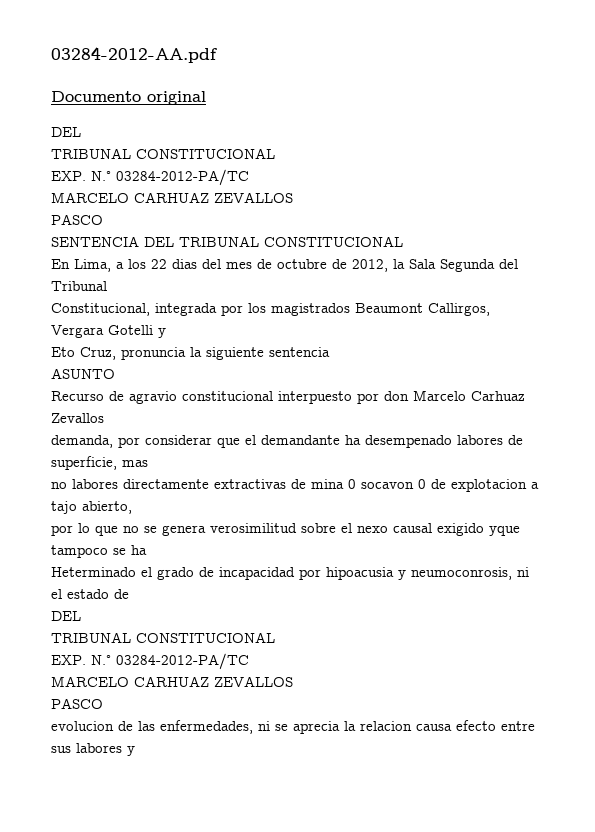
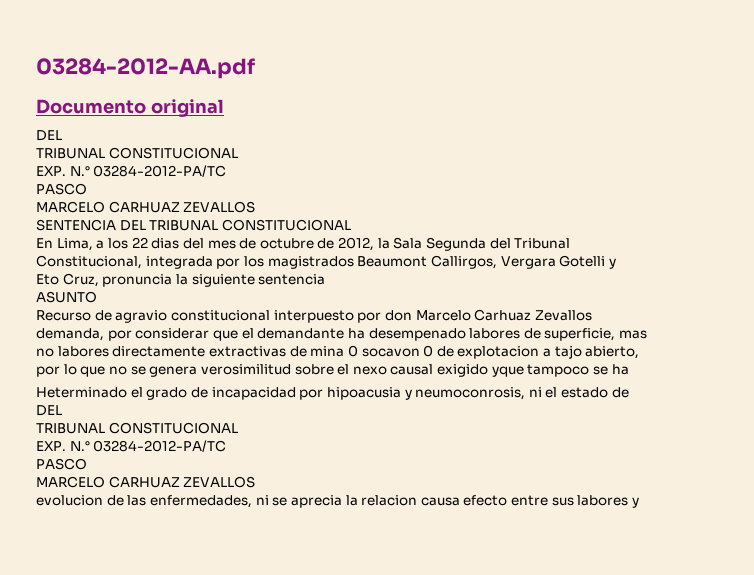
[51,192,293,203] [51,214,103,225] // MARCELO CARHUAZ ZEVALLOS // PASCO -> [36,183,87,195] [36,201,256,213] // PASCO // MARCELO CARHUAZ ZEVALLOS
[51,676,293,687] [51,698,103,709] // MARCELO CARHUAZ ZEVALLOS // PASCO -> [36,458,87,470] [36,476,256,488] // PASCO // MARCELO CARHUAZ ZEVALLOS

